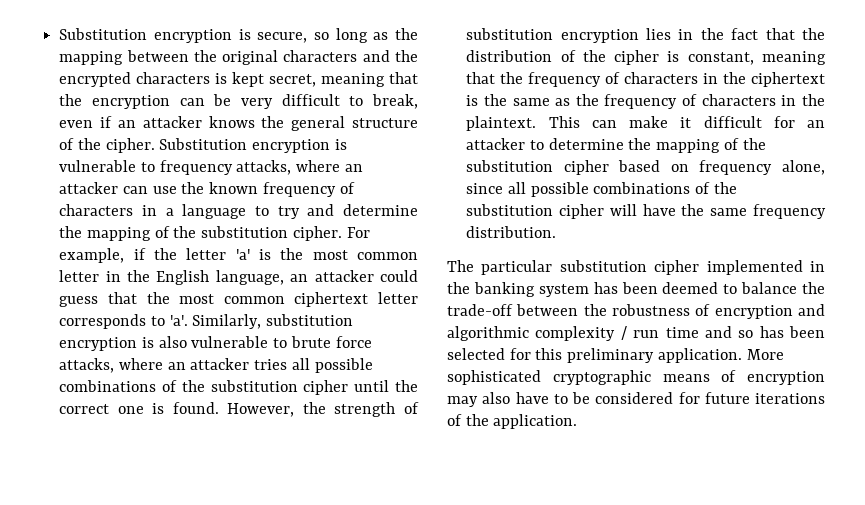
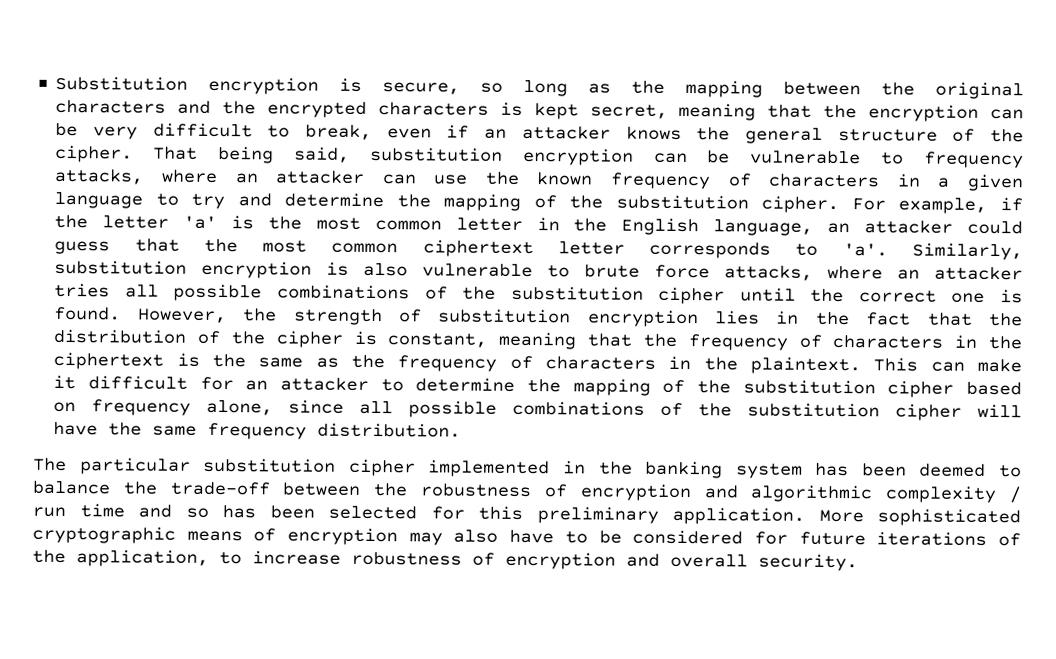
[159,138,347,153] Substitution encryption is -> [153,145,731,166] That being said, substitution encryption can be
(174, 212) none -> [966,173,1024,192] given
[493,414,578,429] application. -> [76,549,858,572] application, to increase robustness of encryption and overall security.

